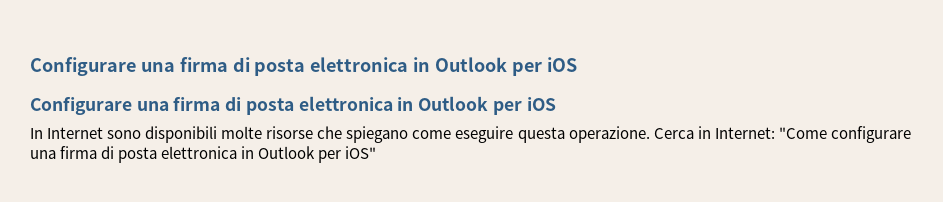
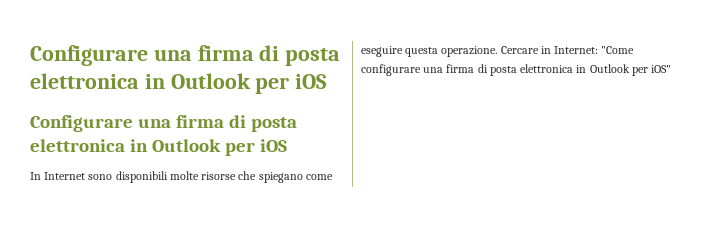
[653,128,694,139] Cerca -> [500,46,539,54] Cercare

